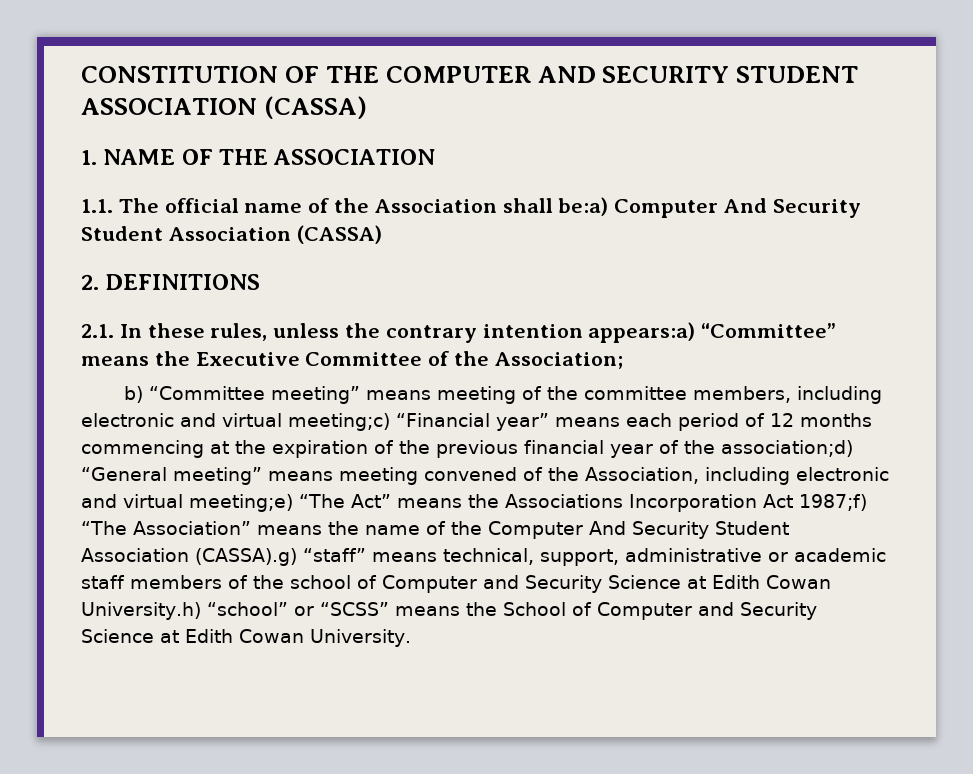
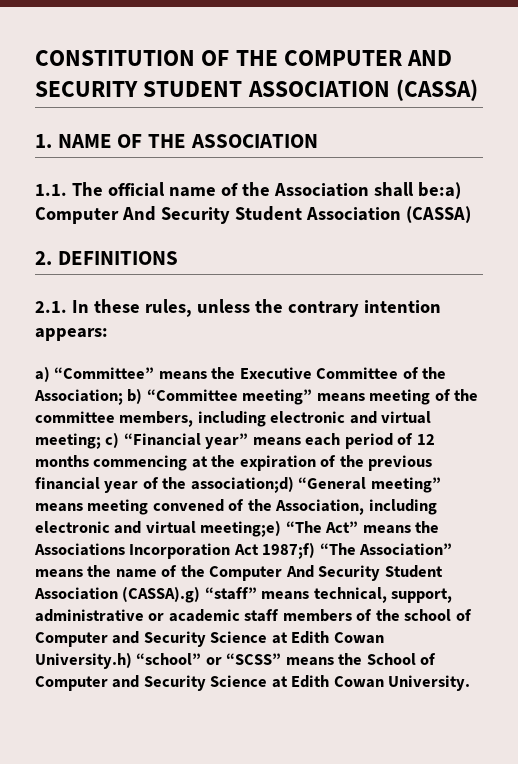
[588,322,696,343] appears:a) -> [35,328,108,341] [35,366,50,382] appears: // a)
(623, 360) // -> (123, 397) none
[288,413,390,431] meeting;c) -> [35,432,120,449] meeting; c)

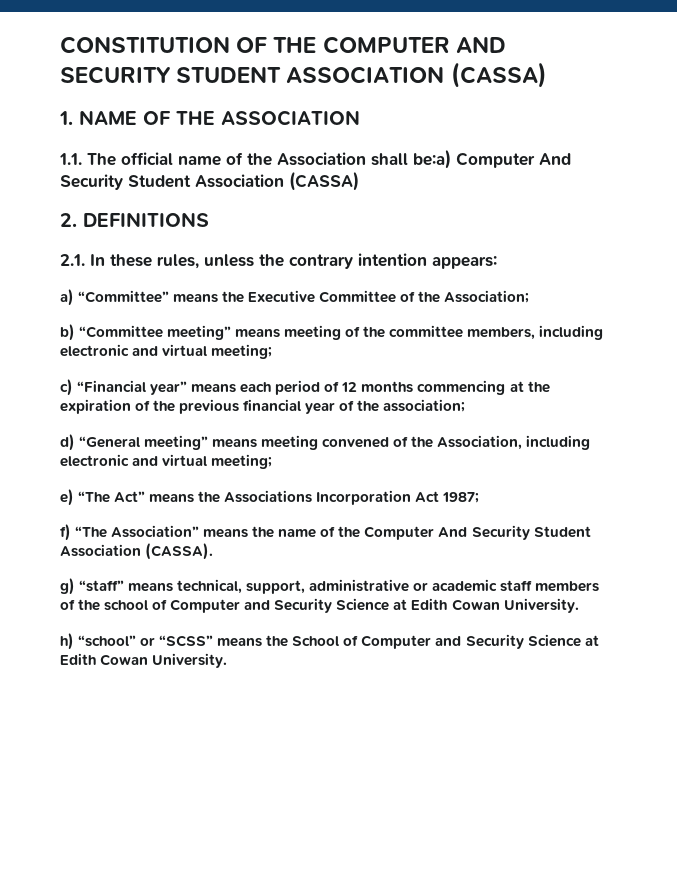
(123, 397) none -> (530, 296) //
(101, 441) none -> (273, 351) //
[190,476,294,493] association;d) -> [383,399,466,412] [60,434,75,451] association; // d)
[200,520,282,537] meeting;e) -> [211,454,273,469] [60,489,74,506] meeting; // e)
[262,542,316,559] 1987;f) -> [442,492,480,503] [60,524,71,541] 1987; // f)
[122,586,201,603] (CASSA).g) -> [145,543,214,560] [60,578,75,595] (CASSA). // g)
[35,652,132,669] University.h) -> [503,598,579,613] [60,633,74,650] University. // h)

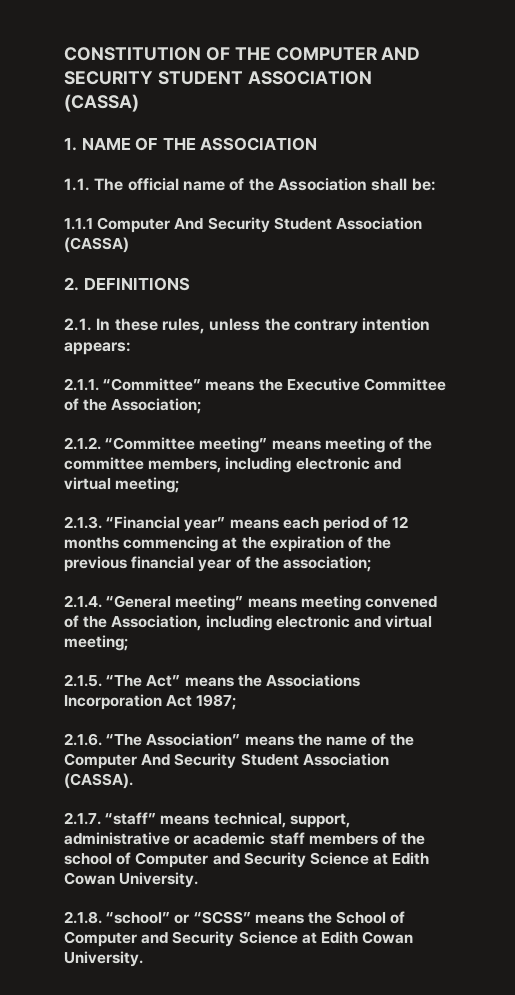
[413,149,451,169] be:a) -> [411,178,436,191] [64,218,93,230] be: // 1.1.1
[60,289,74,306] a) -> [64,378,99,391] 2.1.1.
[60,324,75,341] b) -> [64,437,101,450] 2.1.2.
[60,379,73,396] c) -> [64,516,102,529] 2.1.3.
[60,434,75,451] d) -> [64,595,102,608] 2.1.4.
[60,489,74,506] e) -> [64,674,102,687] 2.1.5.
[60,524,71,541] f) -> [64,733,102,746] 2.1.6.
[60,578,75,595] g) -> [64,812,101,825] 2.1.7.
[60,633,74,650] h) -> [64,911,102,924] 2.1.8.

